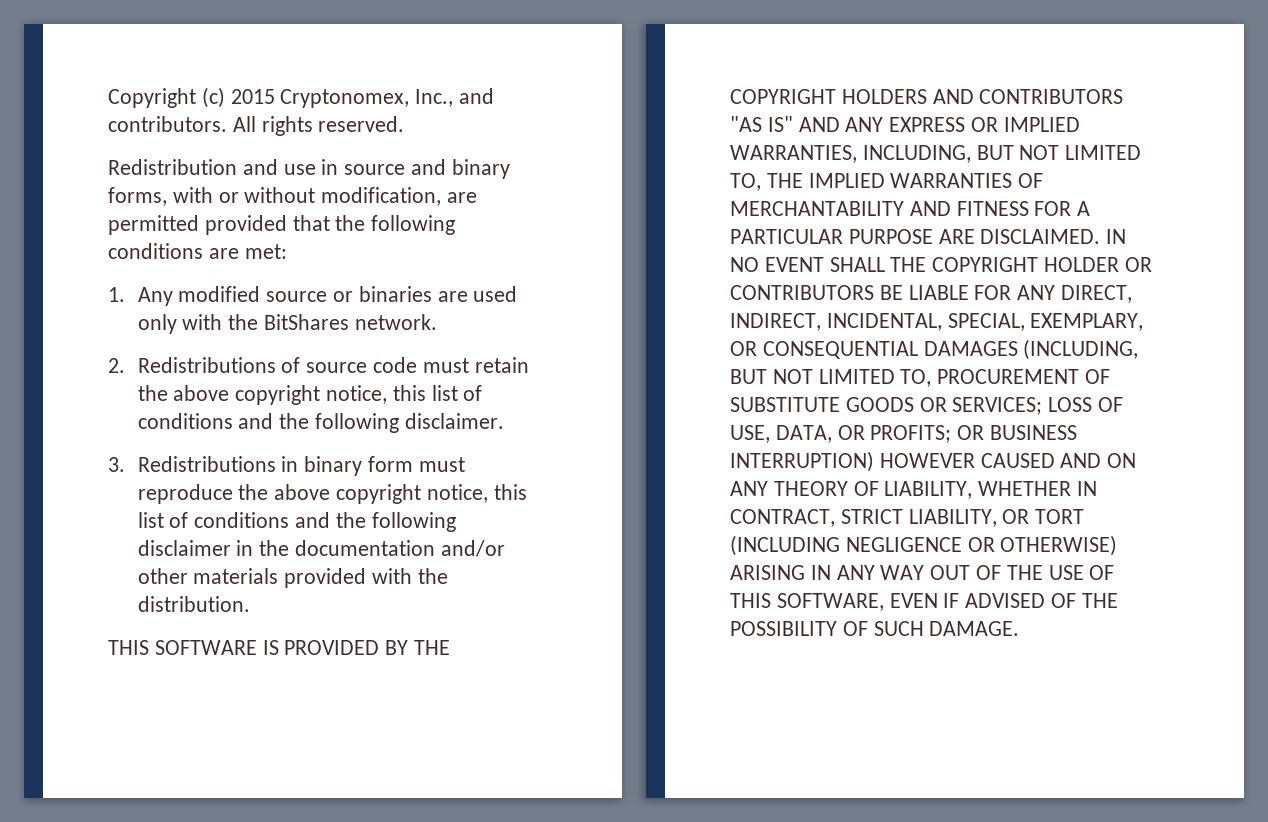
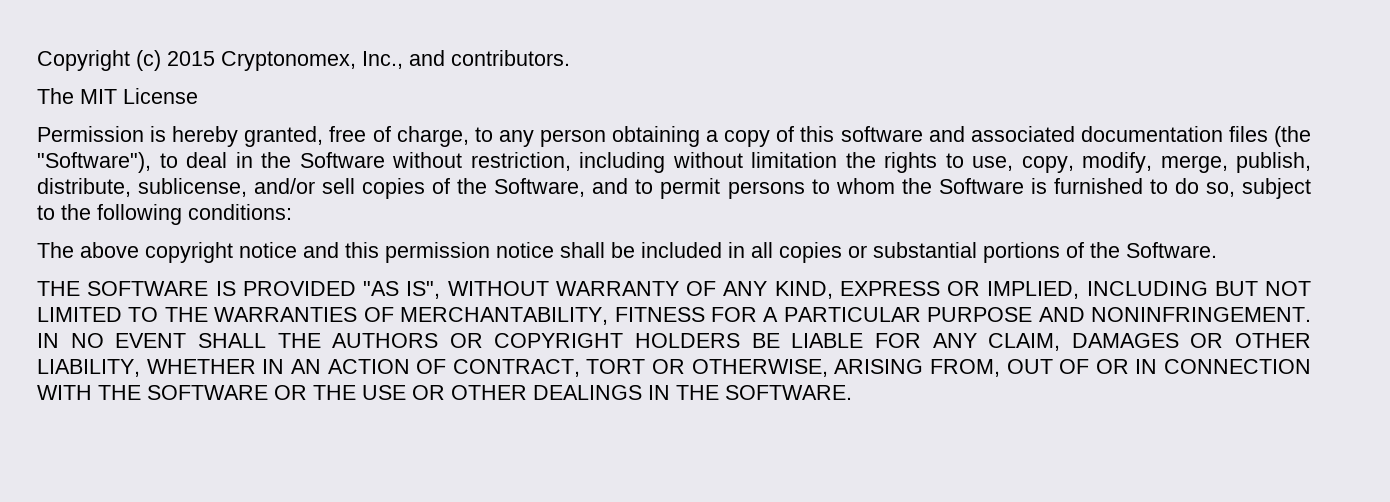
[232,116,405,136] [108,159,510,179] [108,187,478,206] [108,215,456,235] [108,243,287,259] [108,286,518,306] [137,314,437,334] [108,357,529,373] [137,385,483,405] [137,413,504,433] [108,456,465,476] [137,484,527,504] [137,512,456,532] [137,540,505,557] [137,568,448,588] [137,596,250,612] [108,640,451,655] [730,89,1124,104] [730,116,1080,132] [730,145,1142,163] [730,173,1044,191] [730,201,951,216] All rights reserved. // Redistribution and use in source and binary forms, with or without modification, are permitted provided that the following conditions are met: // 1. Any modified source or binaries are used only with the BitShares network. // 2. Redistributions of source code must retain the above copyright notice, this list of conditions and the following disclaimer. // 3. Redistributions in binary form must reproduce the above copyright notice, this list of conditions and the following disclaimer in the documentation and/or other materials provided with the distribution. // THIS SOFTWARE IS PROVIDED BY THE COPYRIGHT HOLDERS AND CONTRIBUTORS "AS IS" AND ANY EXPRESS OR IMPLIED WARRANTIES, INCLUDING, BUT NOT LIMITED TO, THE IMPLIED WARRANTIES OF MERCHANTABILITY AND -> [37,88,198,104] [37,126,1311,147] [37,152,1311,173] [37,178,1311,199] [37,204,292,225] [37,242,1217,263] [37,281,1311,299] [37,307,609,325] // The MIT License // Permission is hereby granted, free of charge, to any person obtaining a copy of this software and associated documentation files (the "Software"), to deal in the Software without restriction, including without limitation the rights to use, copy, modify, merge, publish, distribute, sublicense, and/or sell copies of the Software, and to permit persons to whom the Software is furnished to do so, subject to the following conditions: // The above copyright notice and this permission notice shall be included in all copies or substantial portions of the Software. // THE SOFTWARE IS PROVIDED "AS IS", WITHOUT WARRANTY OF ANY KIND, EXPRESS OR IMPLIED, INCLUDING BUT NOT LIMITED TO THE WARRANTIES OF MERCHANTABILITY,
[938,229,1101,244] ARE DISCLAIMED. -> [1038,307,1311,322] AND NONINFRINGEMENT.
[932,257,1152,272] [730,285,1133,303] [730,313,1144,331] [730,339,1139,360] [730,369,1111,387] [730,397,1124,415] [730,425,1078,443] [730,451,1137,472] [730,481,1098,499] [730,509,1085,527] [730,535,1118,556] [730,565,1115,580] [730,593,1118,611] [730,621,1020,636] COPYRIGHT HOLDER OR CONTRIBUTORS BE LIABLE FOR ANY DIRECT, INDIRECT, INCIDENTAL, SPECIAL, EXEMPLARY, OR CONSEQUENTIAL DAMAGES (INCLUDING, BUT NOT LIMITED TO, PROCUREMENT OF SUBSTITUTE GOODS OR SERVICES; LOSS OF USE, DATA, OR PROFITS; OR BUSINESS INTERRUPTION) HOWEVER CAUSED AND ON ANY THEORY OF LIABILITY, WHETHER IN CONTRACT, STRICT LIABILITY, OR TORT (INCLUDING NEGLIGENCE OR OTHERWISE) ARISING IN ANY WAY OUT OF THE USE OF THIS SOFTWARE, EVEN IF ADVISED OF THE POSSIBILITY OF SUCH DAMAGE. -> [332,333,1311,351] [37,359,1311,377] [37,385,852,400] AUTHORS OR COPYRIGHT HOLDERS BE LIABLE FOR ANY CLAIM, DAMAGES OR OTHER LIABILITY, WHETHER IN AN ACTION OF CONTRACT, TORT OR OTHERWISE, ARISING FROM, OUT OF OR IN CONNECTION WITH THE SOFTWARE OR THE USE OR OTHER DEALINGS IN THE SOFTWARE.

